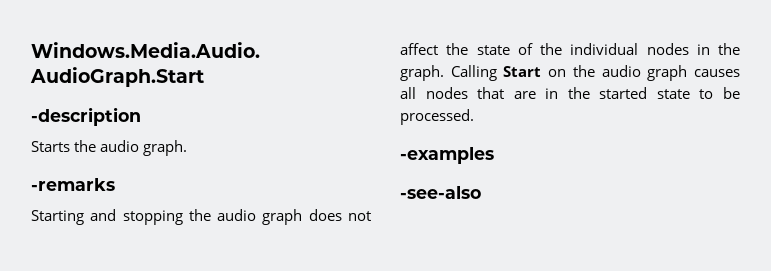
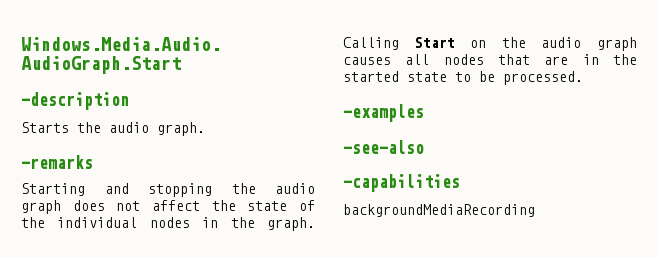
(481, 192) none -> [343,174,460,192] [343,204,535,217] // -capabilities // backgroundMediaRecording

